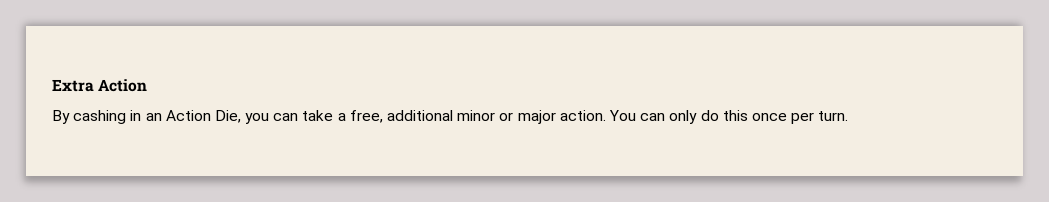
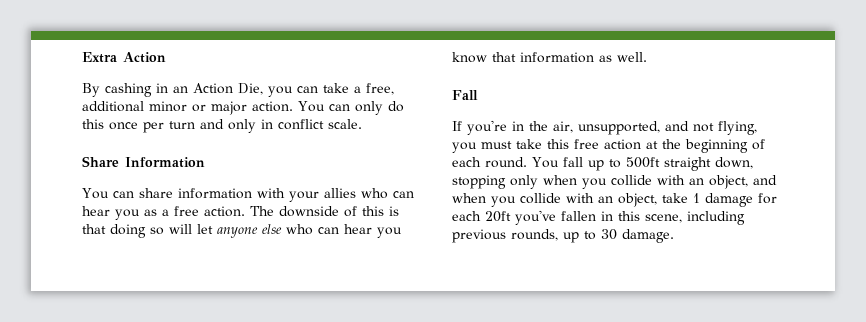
[818,111,849,121] turn. -> [169,119,362,133] [82,156,205,168] [82,188,414,202] [82,206,399,220] [82,224,402,238] [452,52,647,63] [452,90,478,100] [452,120,757,135] [452,139,765,153] [452,157,753,171] [452,175,777,189] [452,193,777,207] [452,210,745,225] [452,229,674,243] turn and only in conflict scale. // Share Information // You can share information with your allies who can hear you as a free action. The downside of this is that doing so will let anyone else who can hear you know that information as well. // Fall // If you're in the air, unsupported, and not flying, you must take this free action at the beginning of each round. You fall up to 500ft straight down, stopping only when you collide with an object, and when you collide with an object, take 1 damage for each 20ft you've fallen in this scene, including previous rounds, up to 30 damage.

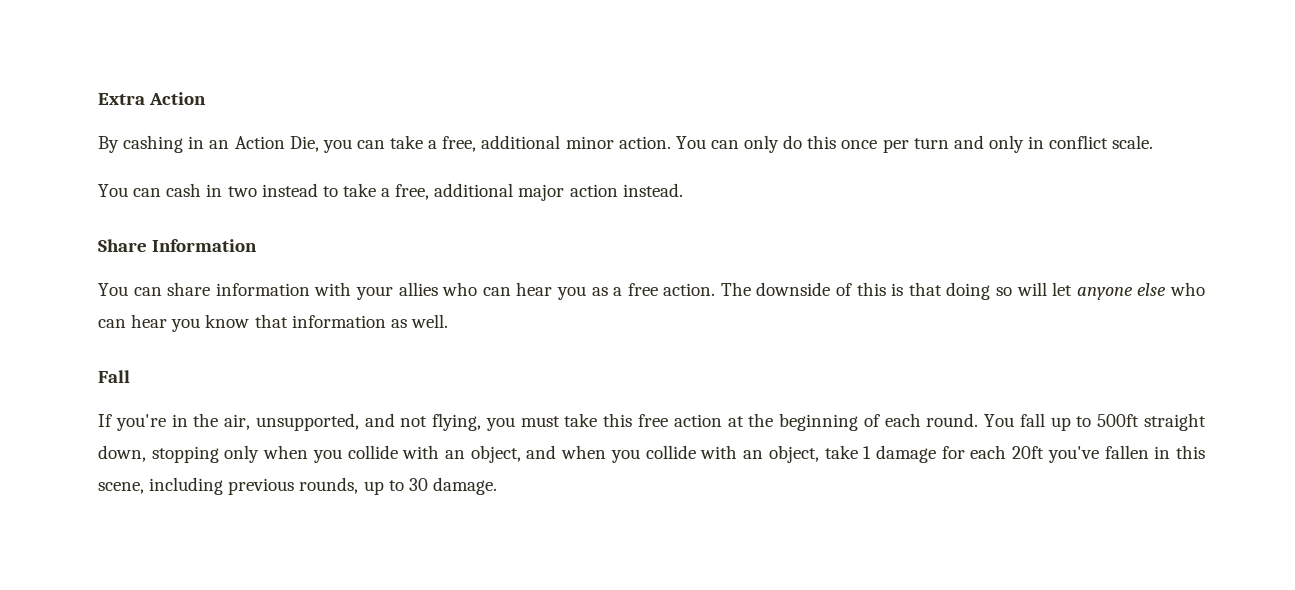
[192,101,247,115] or major -> (614, 142) none
(362, 124) none -> [98,183,683,201] // You can cash in two instead to take a free, additional major action instead.

